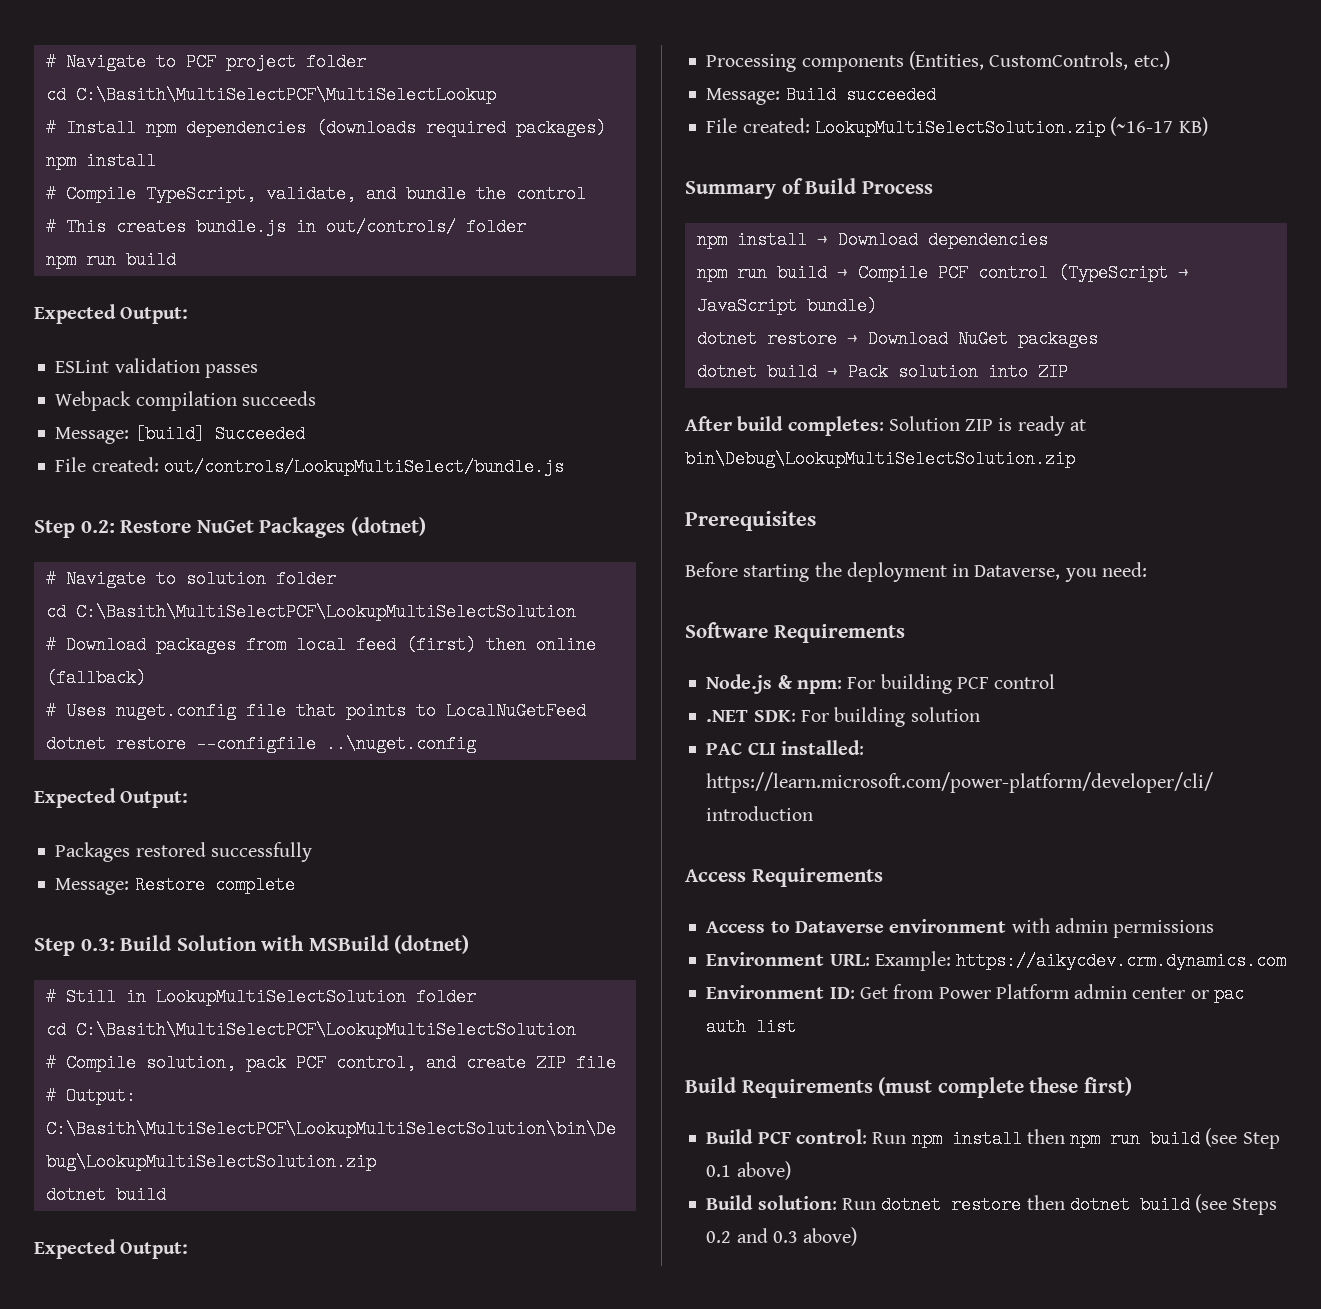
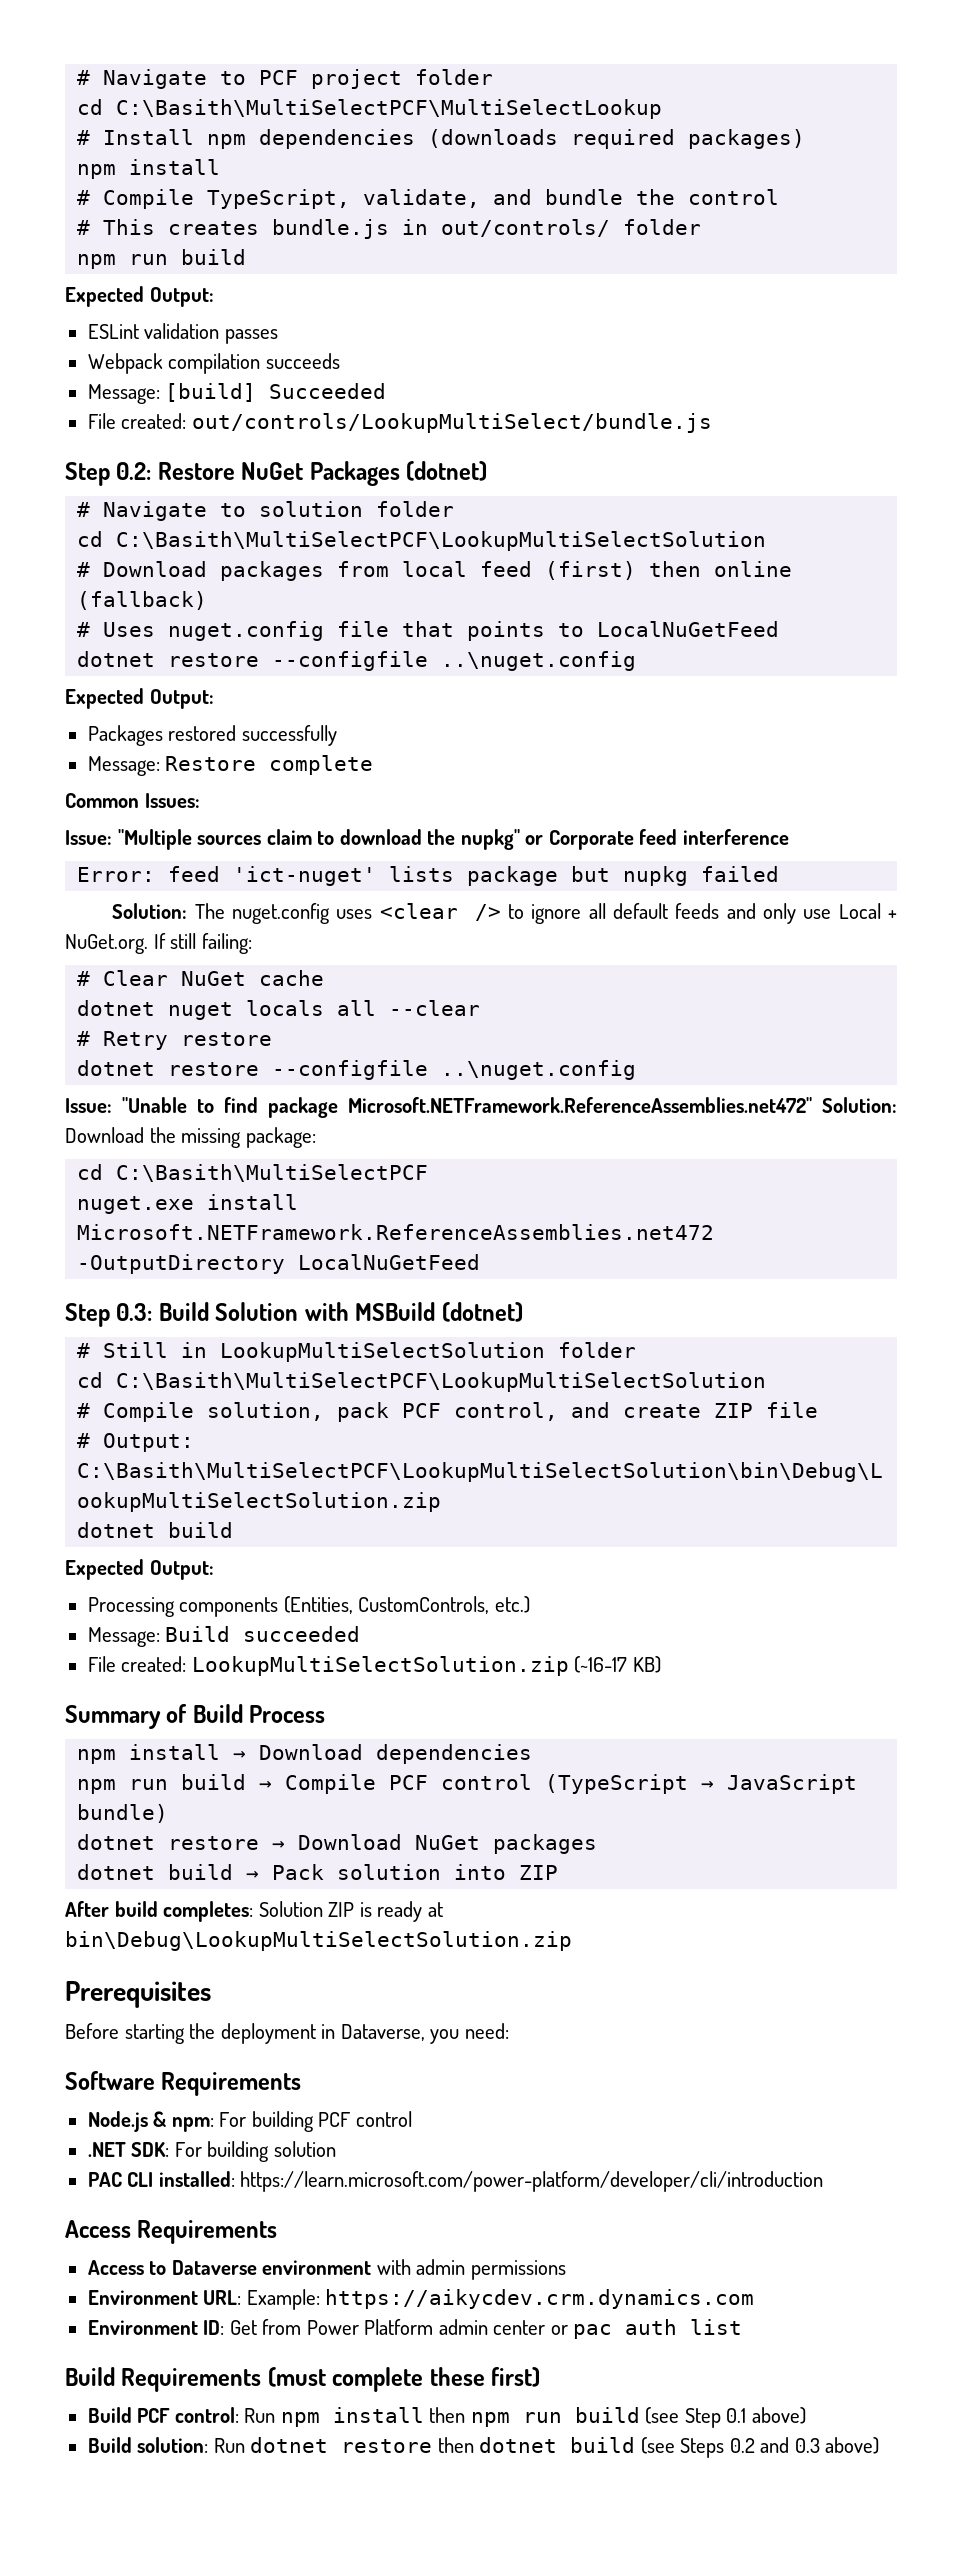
(295, 885) none -> [65,793,200,808] [65,829,789,850] [77,866,780,886] [112,903,898,924] [65,933,252,954] [77,970,325,986] [77,1000,481,1020] [77,1031,273,1050] [77,1060,637,1080] [65,1097,897,1118] [65,1127,316,1148] [77,1164,429,1182] [77,1194,299,1214] [77,1224,715,1240] [77,1254,481,1274] // Common Issues: // Issue: "Multiple sources claim to download the nupkg" or Corporate feed interference // Error: feed 'ict-nuget' lists package but nupkg failed // Solution: The nuget.config uses <clear /> to ignore all default feeds and only use Local + NuGet.org. If still failing: // # Clear NuGet cache // dotnet nuget locals all --clear // # Retry restore // dotnet restore --configfile ..\nuget.config // Issue: "Unable to find package Microsoft.NETFramework.ReferenceAssemblies.net472" Solution: Download the missing package: // cd C:\Basith\MultiSelectPCF // nuget.exe install Microsoft.NETFramework.ReferenceAssemblies.net472 -OutputDirectory LocalNuGetFeed

